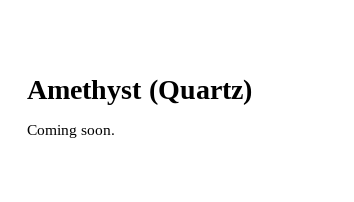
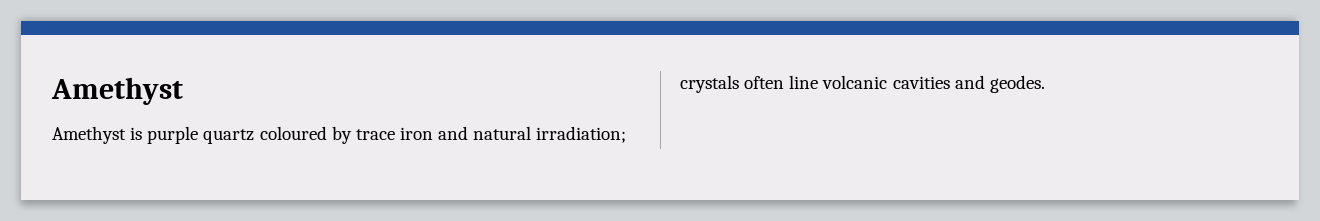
[27,79,252,105] [27,125,116,138] Amethyst (Quartz) // Coming soon. -> [51,77,183,105] [52,126,627,144] [680,75,1045,93] Amethyst // Amethyst is purple quartz coloured by trace iron and natural irradiation; crystals often line volcanic cavities and geodes.

